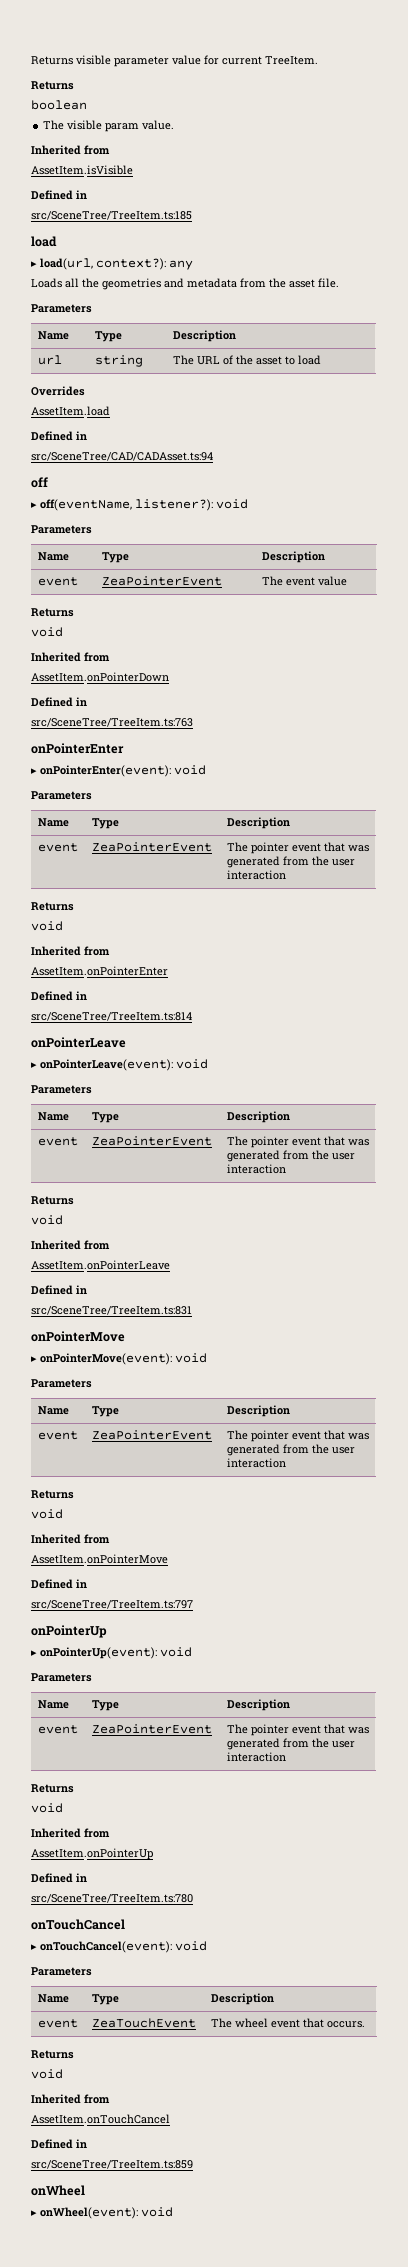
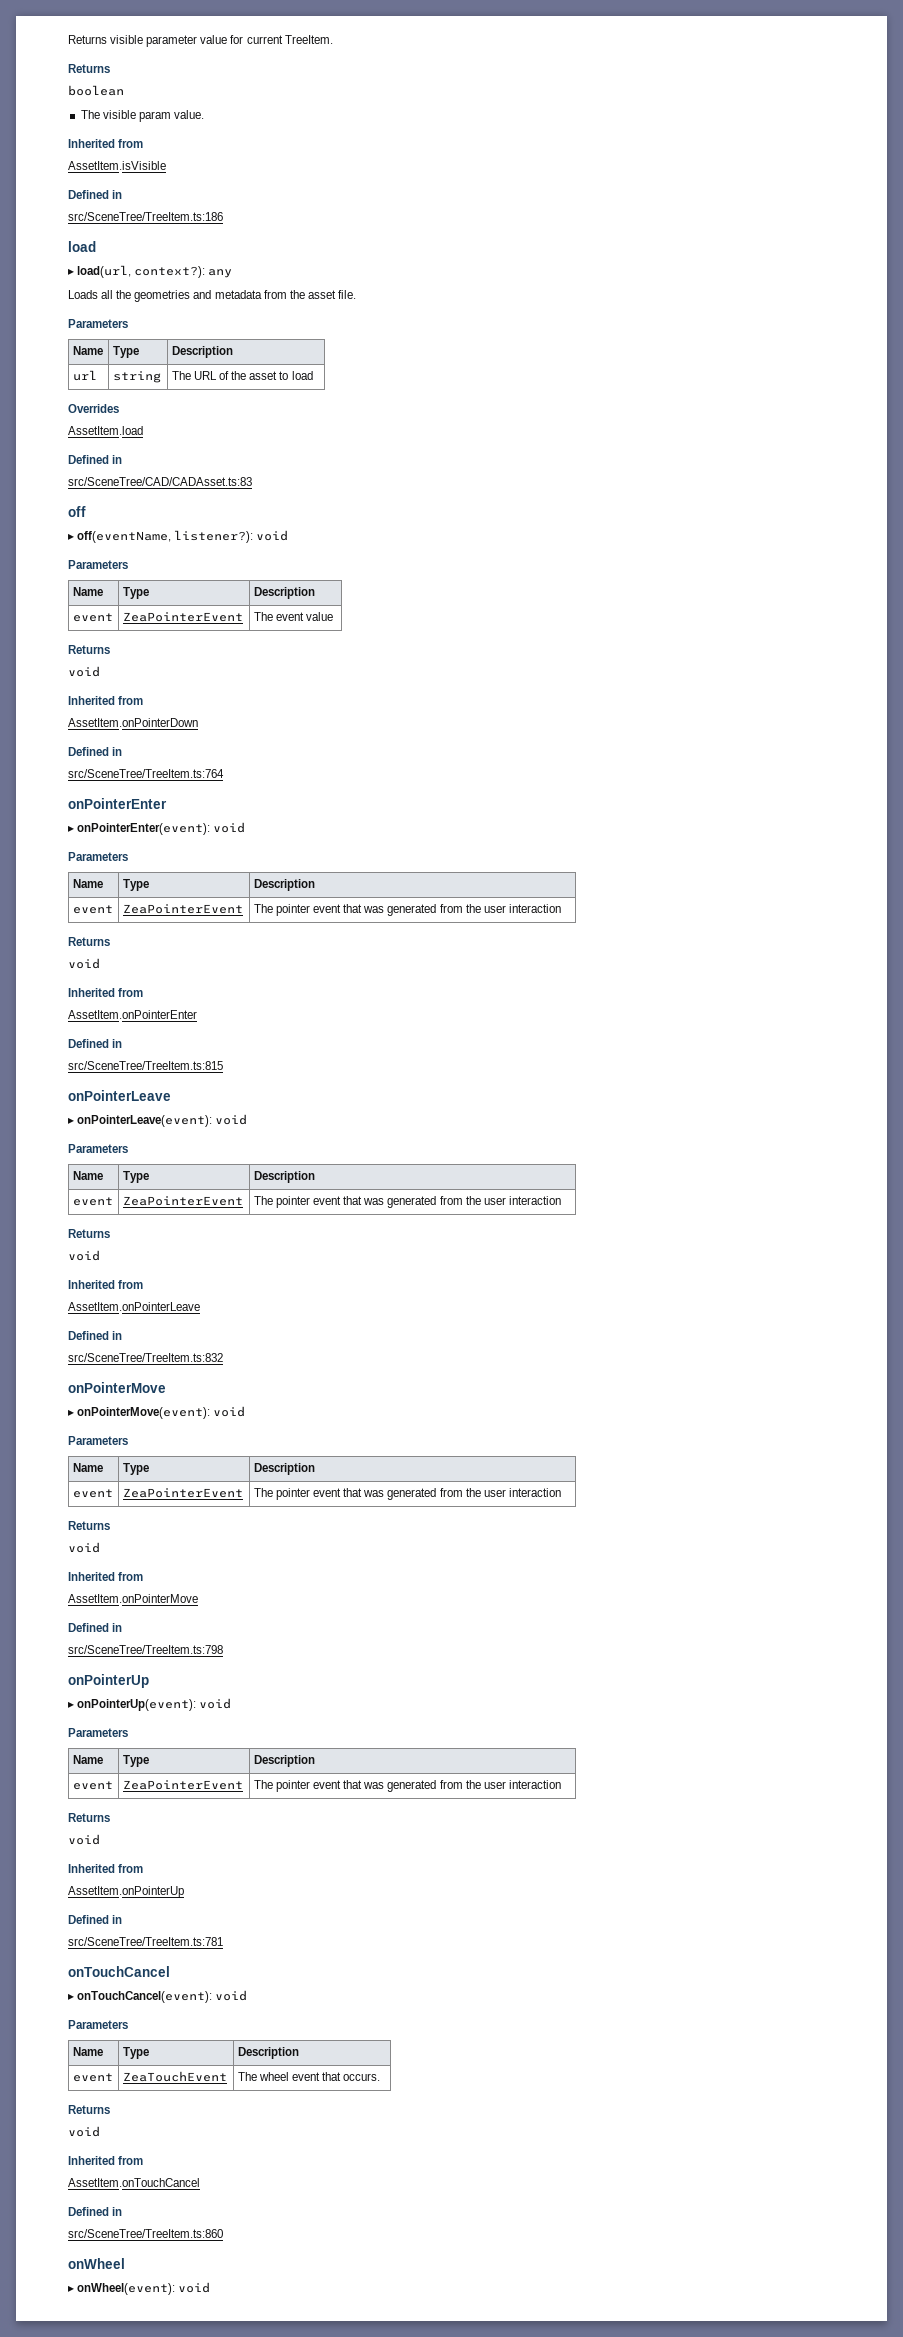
[31,211,192,220] src/SceneTree/TreeItem.ts:185 -> [68,212,223,221] src/SceneTree/TreeItem.ts:186
[31,452,213,461] src/SceneTree/CAD/CADAsset.ts:94 -> [68,477,252,486] src/SceneTree/CAD/CADAsset.ts:83
[31,718,193,727] src/SceneTree/TreeItem.ts:763 -> [68,769,224,778] src/SceneTree/TreeItem.ts:764
[31,1012,192,1021] src/SceneTree/TreeItem.ts:814 -> [68,1061,223,1070] src/SceneTree/TreeItem.ts:815
[31,1306,192,1315] src/SceneTree/TreeItem.ts:831 -> [68,1353,223,1362] src/SceneTree/TreeItem.ts:832
[31,1600,193,1609] src/SceneTree/TreeItem.ts:797 -> [68,1645,223,1654] src/SceneTree/TreeItem.ts:798
[31,1894,193,1903] src/SceneTree/TreeItem.ts:780 -> [68,1937,223,1946] src/SceneTree/TreeItem.ts:781
[31,2160,193,2169] src/SceneTree/TreeItem.ts:859 -> [68,2229,223,2238] src/SceneTree/TreeItem.ts:860

